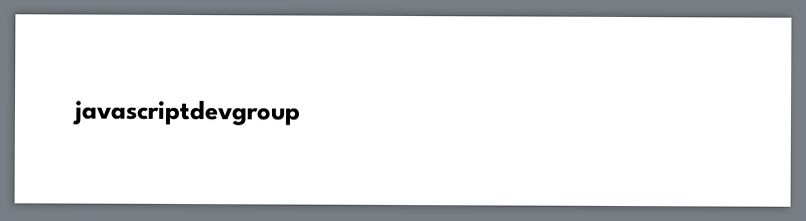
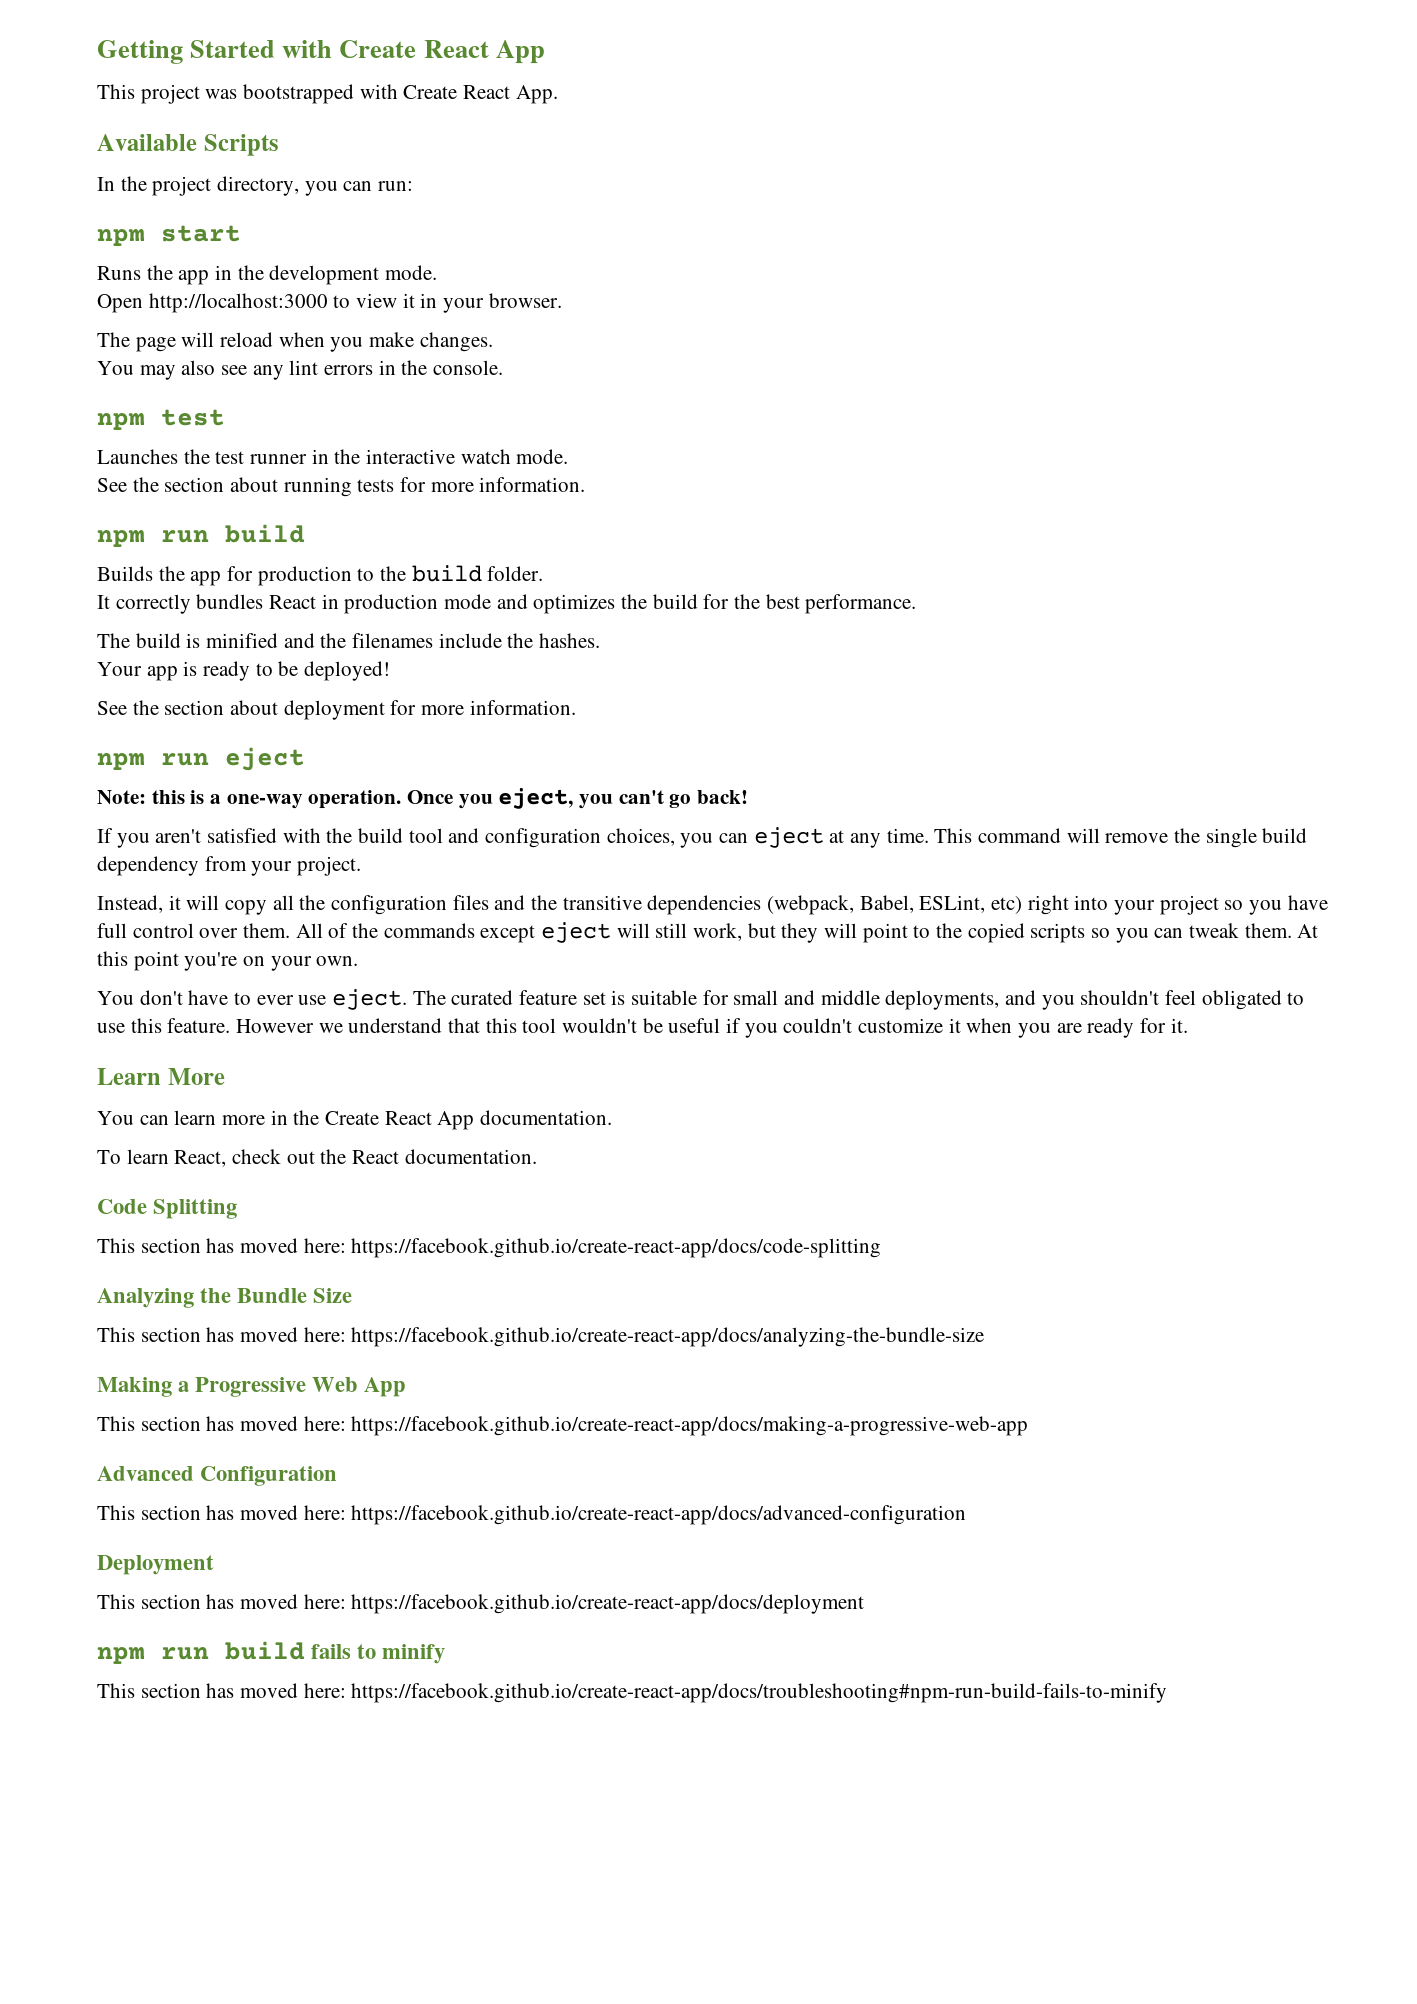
[72,99,301,126] javascriptdevgroup -> [97,40,545,64] [97,84,558,104] [97,134,279,156] [97,176,414,196] [97,225,241,246] [97,265,438,285] [97,293,562,313] [97,332,493,352] [97,360,504,380] [97,409,225,430] [97,449,569,464] [97,477,586,497] [97,524,305,547] [97,565,544,586] [97,594,917,614] [97,633,601,648] [97,661,391,681] [97,700,576,720] [97,747,305,771] [97,788,749,809] [97,827,1308,848] [97,856,362,876] [97,895,1328,915] [97,922,1319,943] [97,951,359,971] [97,989,1305,1010] [97,1018,1188,1038] [97,1068,225,1085] [97,1110,613,1130] [97,1149,537,1167] [97,1199,238,1219] [97,1238,882,1258] [97,1288,353,1308] [97,1327,985,1347] [97,1377,407,1397] [97,1416,1029,1436] [97,1466,338,1486] [97,1505,967,1525] [97,1555,214,1575] [97,1594,865,1614] [97,1641,446,1664] [97,1683,1168,1703] Getting Started with Create React App // This project was bootstrapped with Create React App. // Available Scripts // In the project directory, you can run: // npm start // Runs the app in the development mode. // Open http://localhost:3000 to view it in your browser. // The page will reload when you make changes. // You may also see any lint errors in the console. // npm test // Launches the test runner in the interactive watch mode. // See the section about running tests for more information. // npm run build // Builds the app for production to the build folder. // It correctly bundles React in production mode and optimizes the build for the best performance. // The build is minified and the filenames include the hashes. // Your app is ready to be deployed! // See the section about deployment for more information. // npm run eject // Note: this is a one-way operation. Once you eject, you can't go back! // If you aren't satisfied with the build tool and configuration choices, you can eject at any time. This command will remove the single build dependency from your project. // Instead, it will copy all the configuration files and the transitive dependencies (webpack, Babel, ESLint, etc) right into your project so you have full control over them. All of the commands except eject will still work, but they will point to the copied scripts so you can tweak them. At this point you're on your own. // You don't have to ever use eject. The curated feature set is suitable for small and middle deployments, and you shouldn't feel obligated to use this feature. However we understand that this tool wouldn't be useful if you couldn't customize it when you are ready for it. // Learn More // You can learn more in the Create React App documentation. // To learn React, check out the React documentation. // Code Splitting // This section has moved here: https://facebook.github.io/create-react-app/docs/code-splitting // Analyzing the Bundle Size // This section has moved here: https://facebook.github.io/create-react-app/docs/analyzing-the-bundle-size // Making a Progressive Web App // This section has moved here: https://facebook.github.io/create-react-app/docs/making-a-progressive-web-app // Advanced Configuration // This section has moved here: https://facebook.github.io/create-react-app/docs/advanced-configuration // Deployment // This section has moved here: https://facebook.github.io/create-react-app/docs/deployment // npm run build fails to minify // This section has moved here: https://facebook.github.io/create-react-app/docs/troubleshooting#npm-run-build-fails-to-minify

